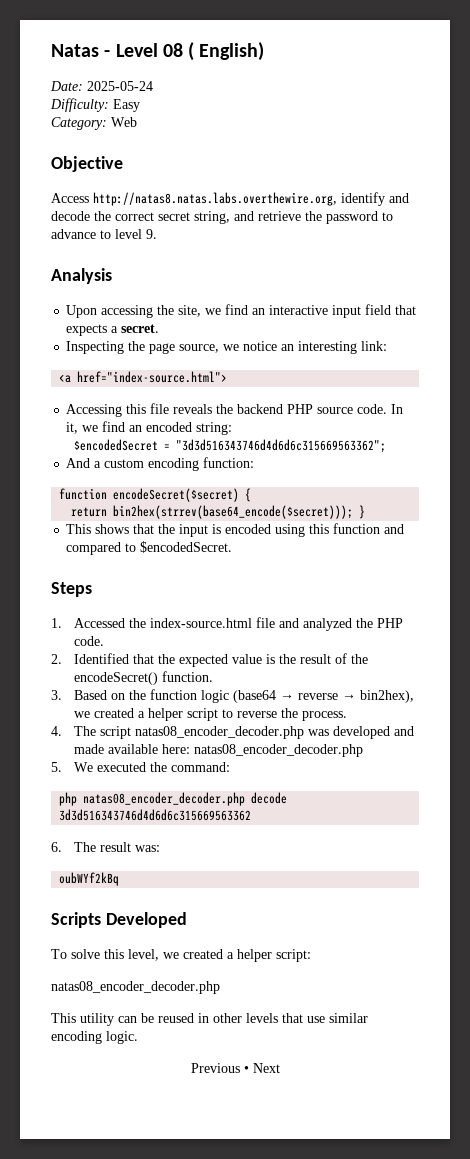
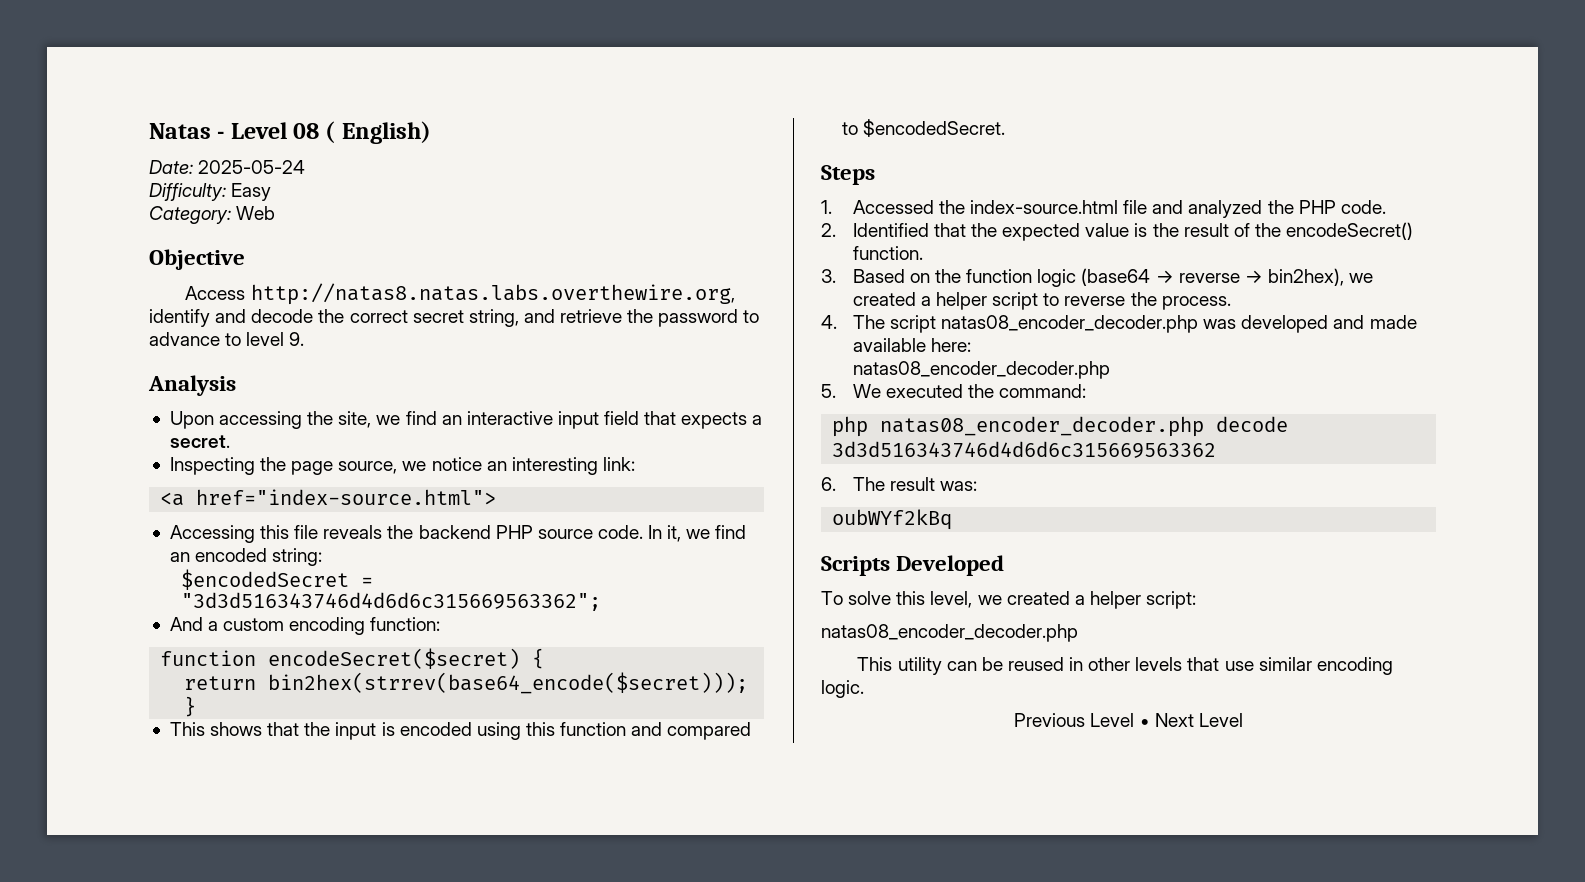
(190, 749) none -> (971, 345) //
(240, 1068) none -> [1090,713,1135,727] Level
(280, 1068) none -> [1198,713,1243,727] Level

